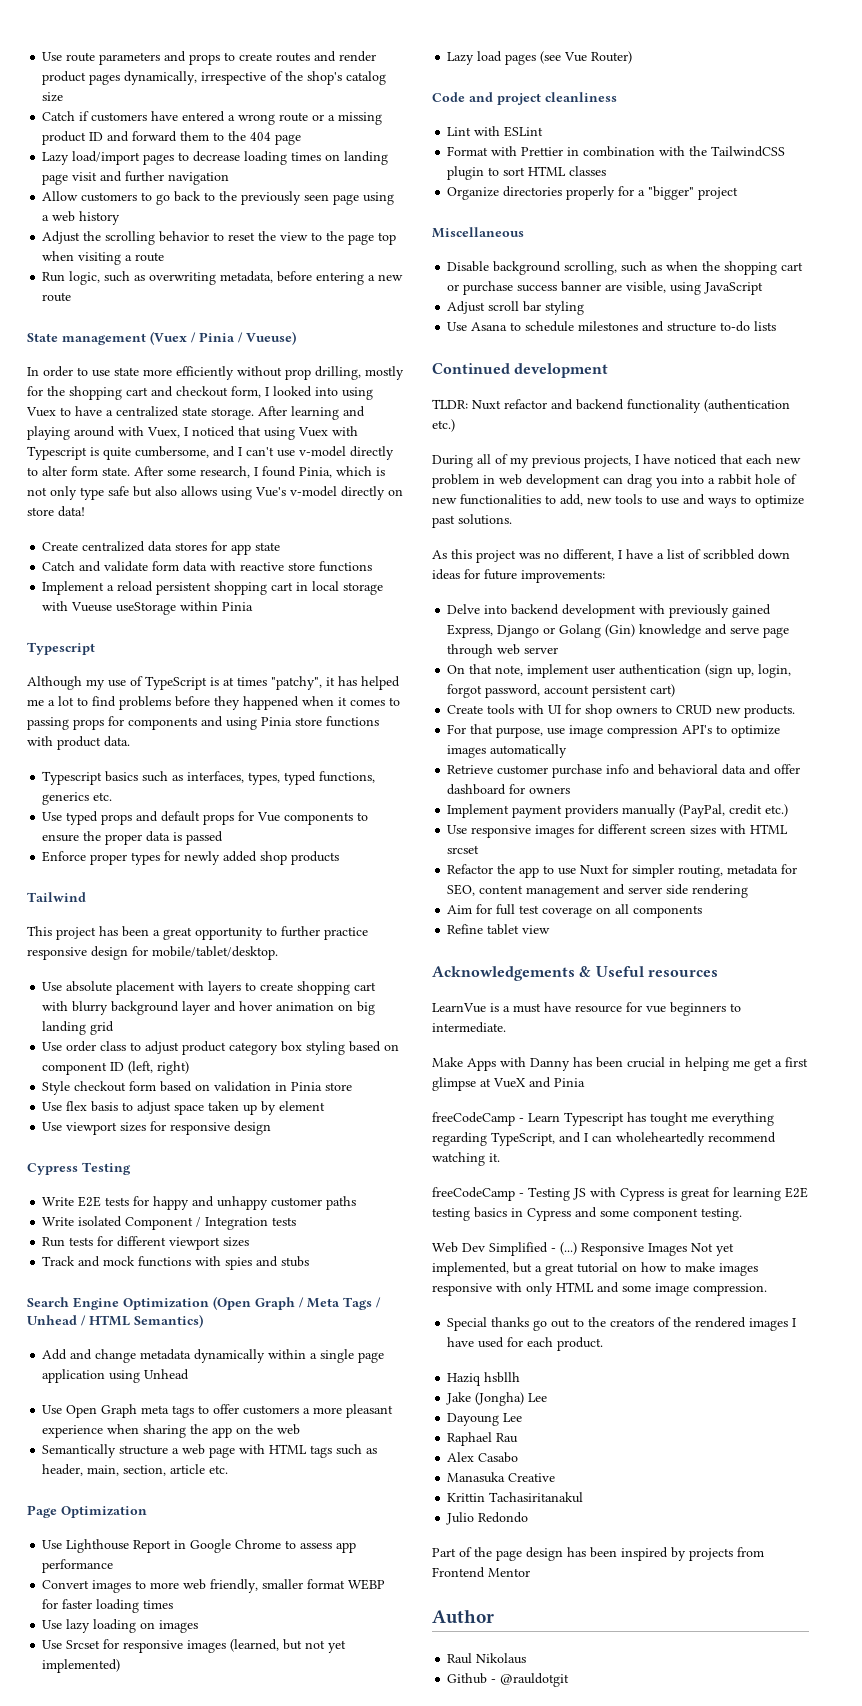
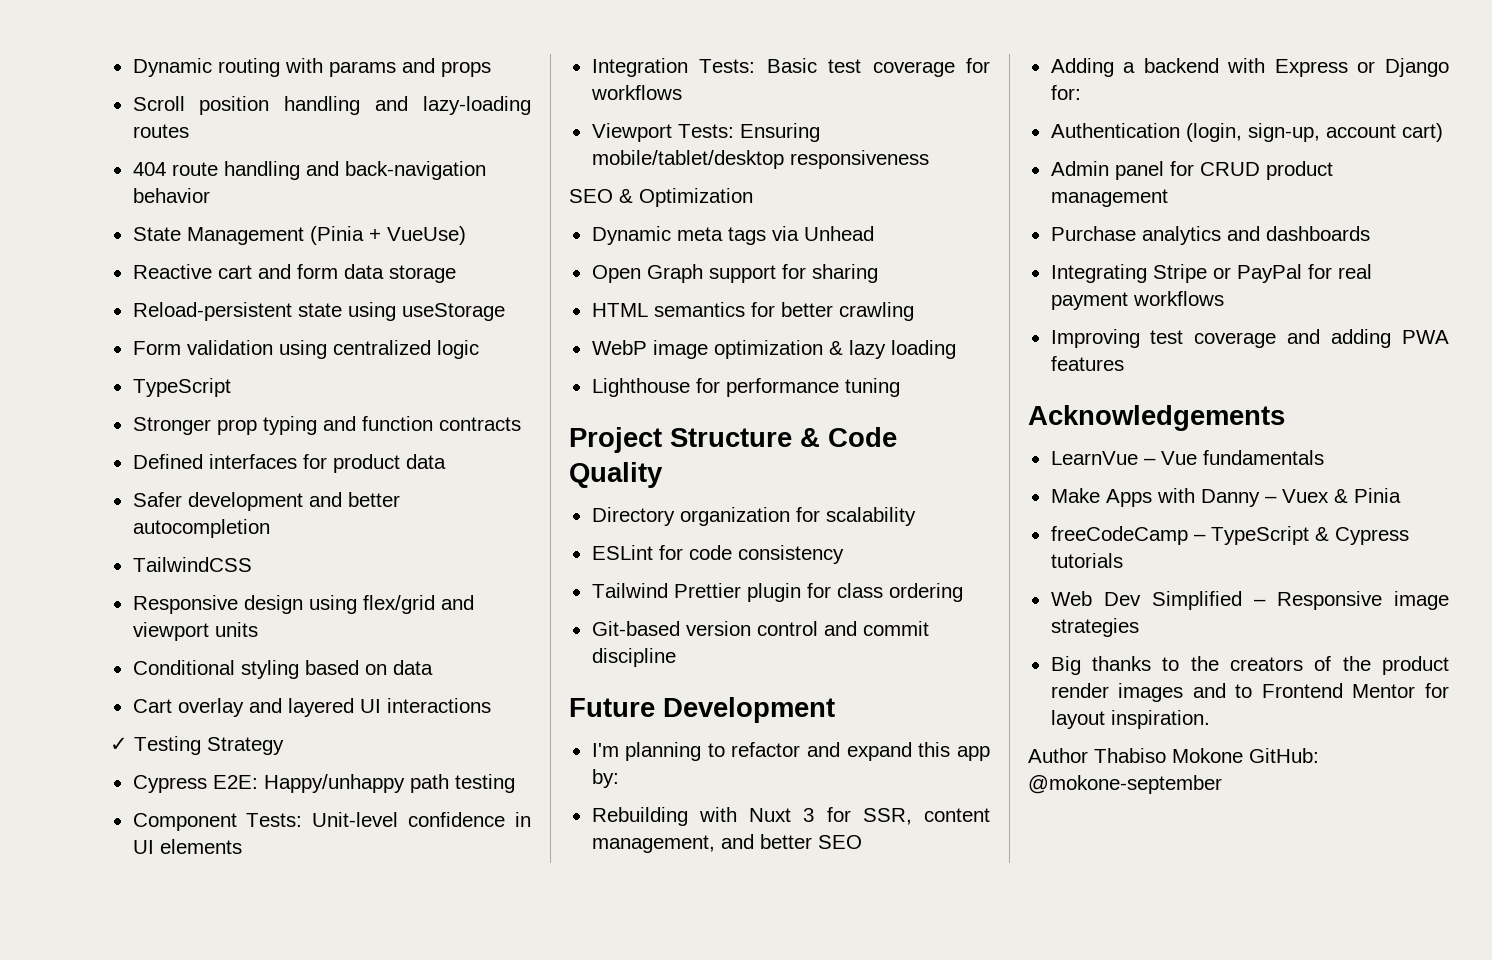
[42,51,377,65] [42,71,387,85] [42,92,64,102] [42,111,383,125] [42,131,302,145] [42,151,389,165] [42,171,230,185] [42,191,395,205] [42,211,121,225] [42,231,397,245] [42,251,165,265] [42,271,404,285] [42,292,72,302] [27,331,296,345] [27,366,404,380] [27,386,373,400] [26,406,365,420] [27,426,358,440] [27,446,394,460] [27,466,385,478] [27,486,403,500] [27,506,85,517] [42,541,281,555] [42,561,373,572] [42,581,384,595] [42,601,254,615] [27,642,95,655] [27,676,400,690] [27,696,400,710] [27,716,379,730] [27,736,130,750] [42,771,376,785] [42,792,113,805] [42,811,369,825] [42,831,224,845] [42,851,340,865] [27,892,86,902] [27,926,368,940] [27,946,278,960] [42,981,377,995] [42,1001,376,1015] [42,1021,115,1035] [42,1041,400,1055] [42,1061,190,1075] [42,1081,353,1095] [42,1101,326,1115] [42,1121,272,1135] [27,1162,131,1175] [42,1196,357,1210] [42,1216,297,1230] [42,1236,250,1250] [42,1256,310,1270] [27,1296,381,1310] [27,1314,203,1328] [42,1349,385,1363] [42,1369,141,1383] Use route parameters and props to create routes and render product pages dynamically, irrespective of the shop's catalog size // Catch if customers have entered a wrong route or a missing product ID and forward them to the 404 page // Lazy load/import pages to decrease loading times on landing page visit and further navigation // Allow customers to go back to the previously seen page using a web history // Adjust the scrolling behavior to reset the view to the page top when visiting a route // Run logic, such as overwriting metadata, before entering a new route // State management (Vuex / Pinia / Vueuse) // In order to use state more efficiently without prop drilling, mostly for the shopping cart and checkout form, I looked into using Vuex to have a centralized state storage. After learning and playing around with Vuex, I noticed that using Vuex with Typescript is quite cumbersome, and I can't use v-model directly to alter form state. After some research, I found Pinia, which is not only type safe but also allows using Vue's v-model directly on store data! // Create centralized data stores for app state // Catch and validate form data with reactive store functions // Implement a reload persistent shopping cart in local storage with Vueuse useStorage within Pinia // Typescript // Although my use of TypeScript is at times "patchy", it has helped me a lot to find problems before they happened when it comes to passing props for components and using Pinia store functions with product data. // Typescript basics such as interfaces, types, typed functions, generics etc. // Use typed props and default props for Vue components to ensure the proper data is passed // Enforce proper types for newly added shop products // Tailwind // This project has been a great opportunity to further practice responsive design for mobile/tablet/desktop. // Use absolute placement with layers to create shopping cart with blurry background layer and hover animation on big landing grid // Use order class to adjust product category box styling based on component ID (left, right) // Style checkout form based on validation in Pinia store // Use flex basis to adjust space taken up by element // Use viewport sizes for responsive design // Cypress Testing // Write E2E tests for happy and unhappy customer paths // Write isolated Component / Integration tests // Run tests for different viewport sizes // Track and mock functions with spies and stubs // Search Engine Optimization (Open Graph / Meta Tags / Unhead / HTML Semantics) // Add and change metadata dynamically within a single page application using -> [132,58,491,77] [132,96,531,115] [132,124,189,138] [132,161,486,180] [132,188,210,203] [132,226,466,245] [132,264,456,283] [132,302,505,321] [132,340,479,359] [132,378,231,397] [132,416,521,435] [132,454,446,473] [132,492,400,511] [132,519,270,538] [132,557,252,572] [132,595,474,614] [132,622,258,641] [132,660,433,679] [132,698,491,717] [110,736,284,755] [132,774,515,793] [132,812,531,831] [132,839,242,854] [591,58,990,77] [590,85,682,100] [591,123,820,142] [591,150,929,169] [569,188,753,207] [591,226,799,245] Dynamic routing with params and props // Scroll position handling and lazy-loading routes // 404 route handling and back-navigation behavior // State Management (Pinia + VueUse) // Reactive cart and form data storage // Reload-persistent state using useStorage // Form validation using centralized logic // TypeScript // Stronger prop typing and function contracts // Defined interfaces for product data // Safer development and better autocompletion // TailwindCSS // Responsive design using flex/grid and viewport units // Conditional styling based on data // Cart overlay and layered UI interactions // ✓ Testing Strategy // Cypress E2E: Happy/unhappy path testing // Component Tests: Unit-level confidence in UI elements // Integration Tests: Basic test coverage for workflows // Viewport Tests: Ensuring mobile/tablet/desktop responsiveness // SEO & Optimization // Dynamic meta tags via
[42,1405,63,1414] Use -> (874, 233) none
[141,1404,394,1418] [42,1424,301,1438] [42,1444,378,1458] [42,1464,229,1476] [27,1505,147,1518] [42,1539,357,1553] [42,1559,114,1573] [42,1579,386,1593] [42,1599,174,1613] [42,1619,199,1633] [42,1639,347,1653] [42,1659,121,1673] [447,51,633,65] [432,92,617,105] [447,126,544,137] [447,146,786,157] [447,166,607,180] [447,186,739,200] [432,227,524,238] [447,261,804,275] [447,281,764,295] [447,301,585,315] [447,321,777,332] [432,363,609,378] [432,399,790,413] [432,419,455,432] [432,454,801,468] [432,474,797,488] [432,494,804,508] [432,514,512,528] [432,549,790,563] [432,569,605,583] [447,604,772,618] [447,624,790,638] [447,644,559,658] [447,664,792,678] [447,684,676,698] [447,704,796,718] [447,724,781,738] [447,744,568,758] [447,764,801,778] [447,784,571,795] [447,804,789,818] [447,824,789,838] [447,845,480,854] [447,864,798,878] [447,884,749,898] [447,904,703,918] [447,924,551,935] [432,966,718,981] [432,1002,741,1016] [432,1022,506,1033] [432,1057,808,1071] [432,1077,585,1091] [432,1112,774,1126] [432,1132,776,1146] [432,1152,500,1166] [432,1187,808,1201] [432,1207,742,1221] [432,1242,734,1256] [432,1262,758,1276] [432,1282,767,1296] [447,1317,571,1331] meta tags to offer customers a more pleasant experience when sharing the app on the web // Semantically structure a web page with HTML tags such as header, main, section, article etc. // Page Optimization // Use Lighthouse Report in Google Chrome to assess app performance // Convert images to more web friendly, smaller format WEBP for faster loading times // Use lazy loading on images // Use Srcset for responsive images (learned, but not yet implemented) // Lazy load pages (see Vue Router) // Code and project cleanliness // Lint with ESLint // Format with Prettier in combination with the TailwindCSS plugin to sort HTML classes // Organize directories properly for a "bigger" project // Miscellaneous // Disable background scrolling, such as when the shopping cart or purchase success banner are visible, using JavaScript // Adjust scroll bar styling // Use Asana to schedule milestones and structure to-do lists // Continued development // TLDR: Nuxt refactor and backend functionality (authentication etc.) // During all of my previous projects, I have noticed that each new problem in web development can drag you into a rabbit hole of new functionalities to add, new tools to use and ways to optimize past solutions. // As this project was no different, I have a list of scribbled down ideas for future improvements: // Delve into backend development with previously gained Express, Django or Golang (Gin) knowledge and serve page through web server // On that note, implement user authentication (sign up, login, forgot password, account persistent cart) // Create tools with UI for shop owners to CRUD new products. // For that purpose, use image compression API's to optimize images automatically // Retrieve customer purchase info and behavioral data and offer dashboard for owners // Implement payment providers manually (PayPal, credit etc.) // Use responsive images for different screen sizes with HTML srcset // Refactor the app to use Nuxt for simpler routing, metadata for SEO, content management and server side rendering // Aim for full test coverage on all components // Refine tablet view // Acknowledgements & Useful resources // LearnVue is a must have resource for vue beginners to intermediate. // Make Apps with Danny has been crucial in helping me get a first glimpse at VueX and Pinia // freeCodeCamp - Learn Typescript has tought me everything regarding TypeScript, and I can wholeheartedly recommend watching it. // freeCodeCamp - Testing JS with Cypress is great for learning E2E testing basics in Cypress and some component testing. // Web Dev Simplified - (...) Responsive Images Not yet implemented, but a great tutorial on how to make images responsive with only HTML and some image compression. // Special thanks go out -> [708,264,878,283] [591,302,914,321] [591,340,956,359] [591,378,900,397] [569,427,897,453] [569,462,663,488] [591,507,916,526] [591,545,844,564] [591,583,963,602] [591,621,929,636] [591,648,676,667] [569,697,835,723] [591,742,990,761] [591,769,619,788] [591,807,990,826] [591,834,862,853] [1050,58,1449,77] [1050,85,1081,100] [1050,123,1443,142] [1050,161,1333,180] [1050,189,1168,207] [1050,226,1370,245] [1050,264,1372,283] [1050,291,1224,310] [1050,329,1449,348] [1050,356,1124,371] [1028,405,1285,431] [1050,450,1324,465] [1050,488,1401,507] [1050,526,1409,545] [1050,553,1123,568] [1050,591,1449,610] [1050,618,1139,637] [1050,656,1151,675] support for sharing // HTML semantics for better crawling // WebP image optimization & lazy loading // Lighthouse for performance tuning // Project Structure & Code Quality // Directory organization for scalability // ESLint for code consistency // Tailwind Prettier plugin for class ordering // Git-based version control and commit discipline // Future Development // I'm planning to refactor and expand this app by: // Rebuilding with Nuxt 3 for SSR, content management, and better SEO // Adding a backend with Express or Django for: // Authentication (login, sign-up, account cart) // Admin panel for CRUD product management // Purchase analytics and dashboards // Integrating Stripe or PayPal for real payment workflows // Improving test coverage and adding PWA features // Acknowledgements // LearnVue – Vue fundamentals // Make Apps with Danny – Vuex & Pinia // freeCodeCamp – TypeScript & Cypress tutorials // Web Dev Simplified – Responsive image strategies // Big thanks
[695,1317,797,1331] [447,1337,604,1351] [447,1372,521,1386] [446,1392,548,1406] [447,1413,523,1426] [447,1432,519,1446] [447,1452,519,1463] [447,1472,556,1483] [447,1492,584,1503] [446,1512,529,1525] [432,1547,764,1561] [432,1567,530,1578] [432,1610,494,1624] [447,1653,527,1664] [447,1673,570,1687] rendered images I have used for each product. // Haziq hsbllh // Jake (Jongha) Lee // Dayoung Lee // Raphael Rau // Alex Casabo // Manasuka Creative // Krittin Tachasiritanakul // Julio Redondo // Part of the page design has been inspired by projects from Frontend Mentor // Author // Raul Nikolaus // Github - @rauldotgit -> [1382,656,1449,675] [1050,683,1449,702] [1050,710,1210,729] [1028,748,1319,763] [1028,775,1222,794] product render images and to Frontend Mentor for layout inspiration. // Author Thabiso Mokone GitHub: @mokone-september

